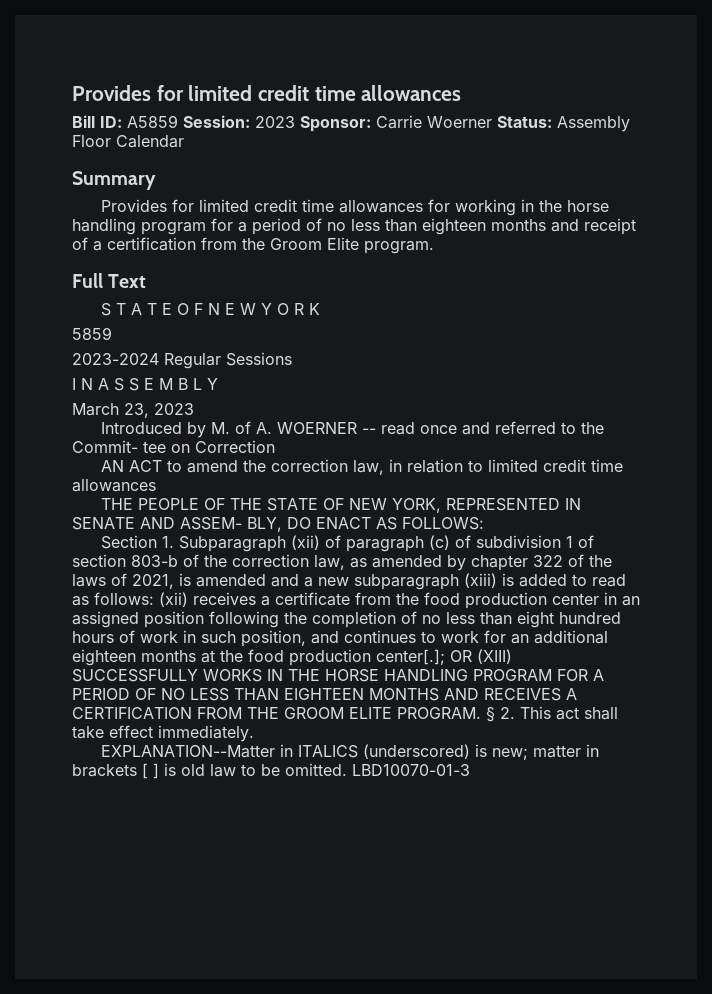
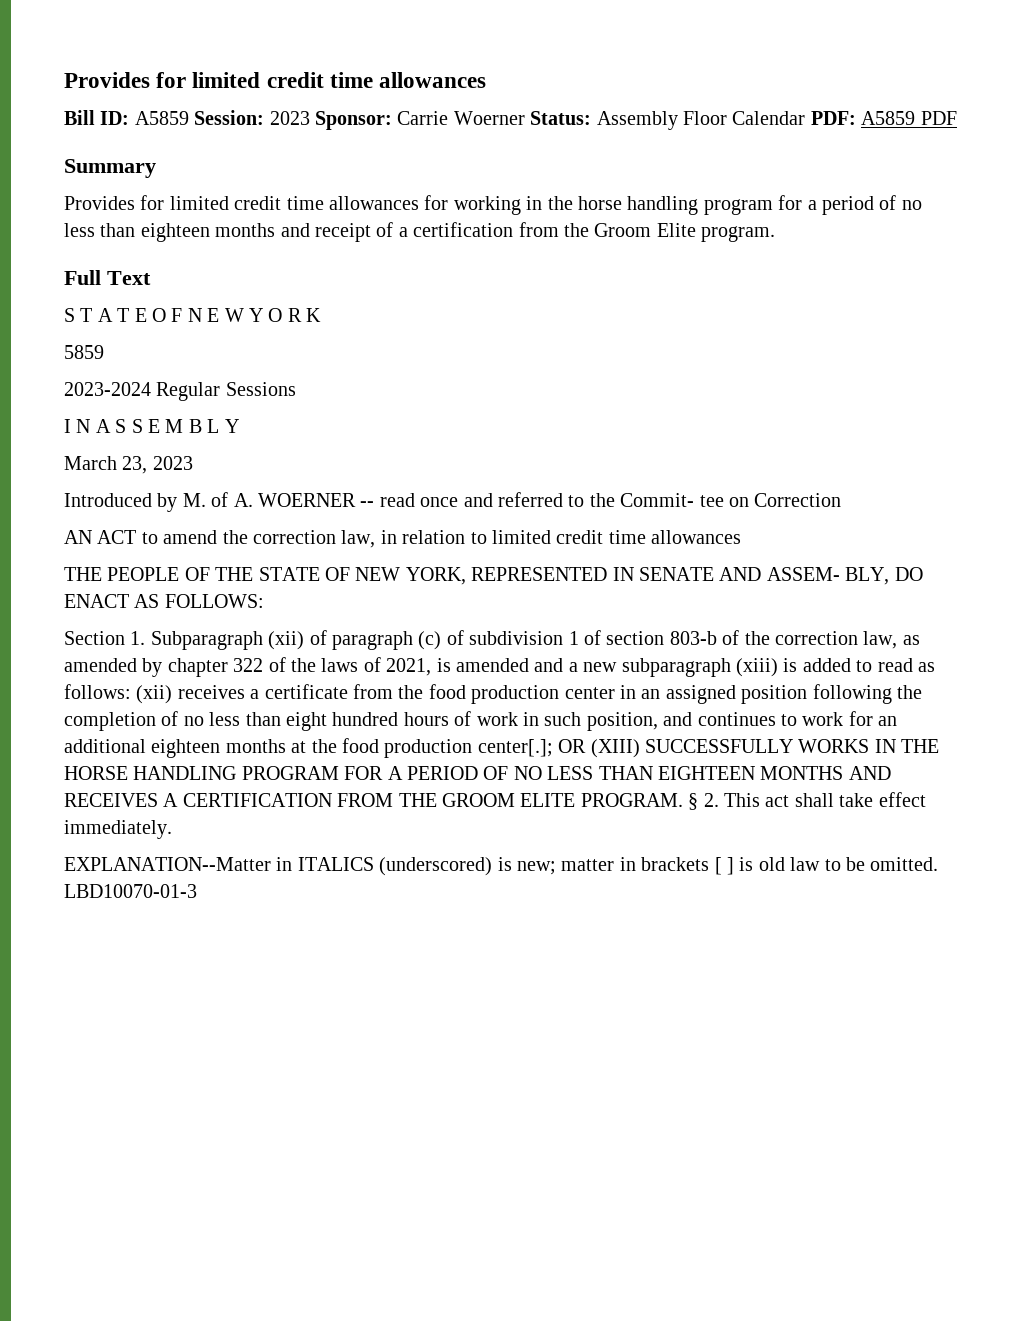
(184, 141) none -> [810,111,957,125] PDF: A5859 PDF

